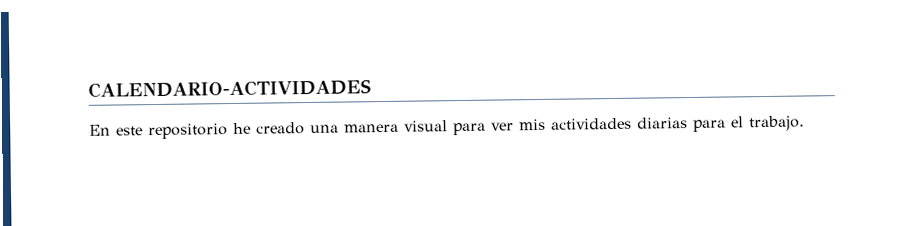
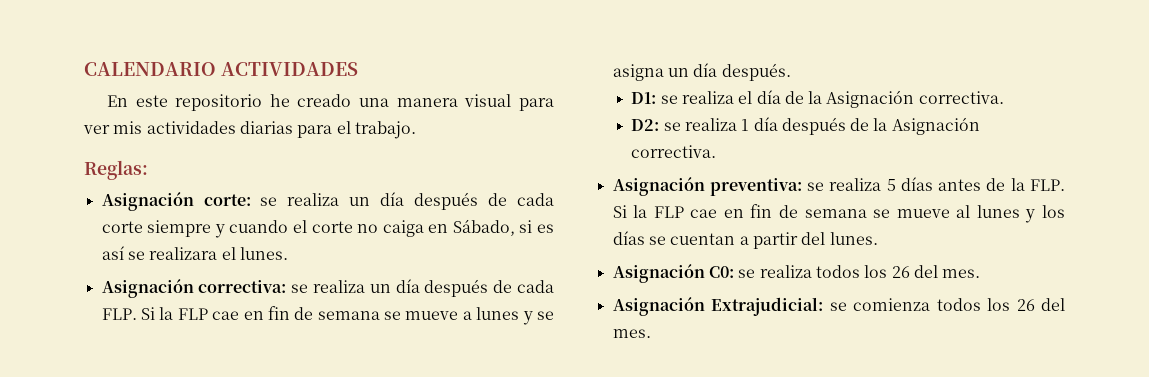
[88,79,371,98] CALENDARIO-ACTIVIDADES -> [84,62,358,76] CALENDARIO ACTIVIDADES
(805, 123) none -> [84,160,148,180] [101,192,554,211] [101,219,554,238] [101,246,288,260] [101,279,554,298] [101,306,554,325] [612,63,791,81] [631,90,1004,108] [631,117,980,135] [631,145,717,158] [612,177,1065,196] [612,204,1065,223] [612,231,878,249] [612,264,981,283] [612,297,1065,316] [612,329,651,338] // Reglas: // Asignación corte: se realiza un día después de cada corte siempre y cuando el corte no caiga en Sábado, si es así se realizara el lunes. // Asignación correctiva: se realiza un día después de cada FLP. Si la FLP cae en fin de semana se mueve a lunes y se asigna un día después. // D1: se realiza el día de la Asignación correctiva. // D2: se realiza 1 día después de la Asignación correctiva. // Asignación preventiva: se realiza 5 días antes de la FLP. Si la FLP cae en fin de semana se mueve al lunes y los días se cuentan a partir del lunes. // Asignación C0: se realiza todos los 26 del mes. // Asignación Extrajudicial: se comienza todos los 26 del mes.

